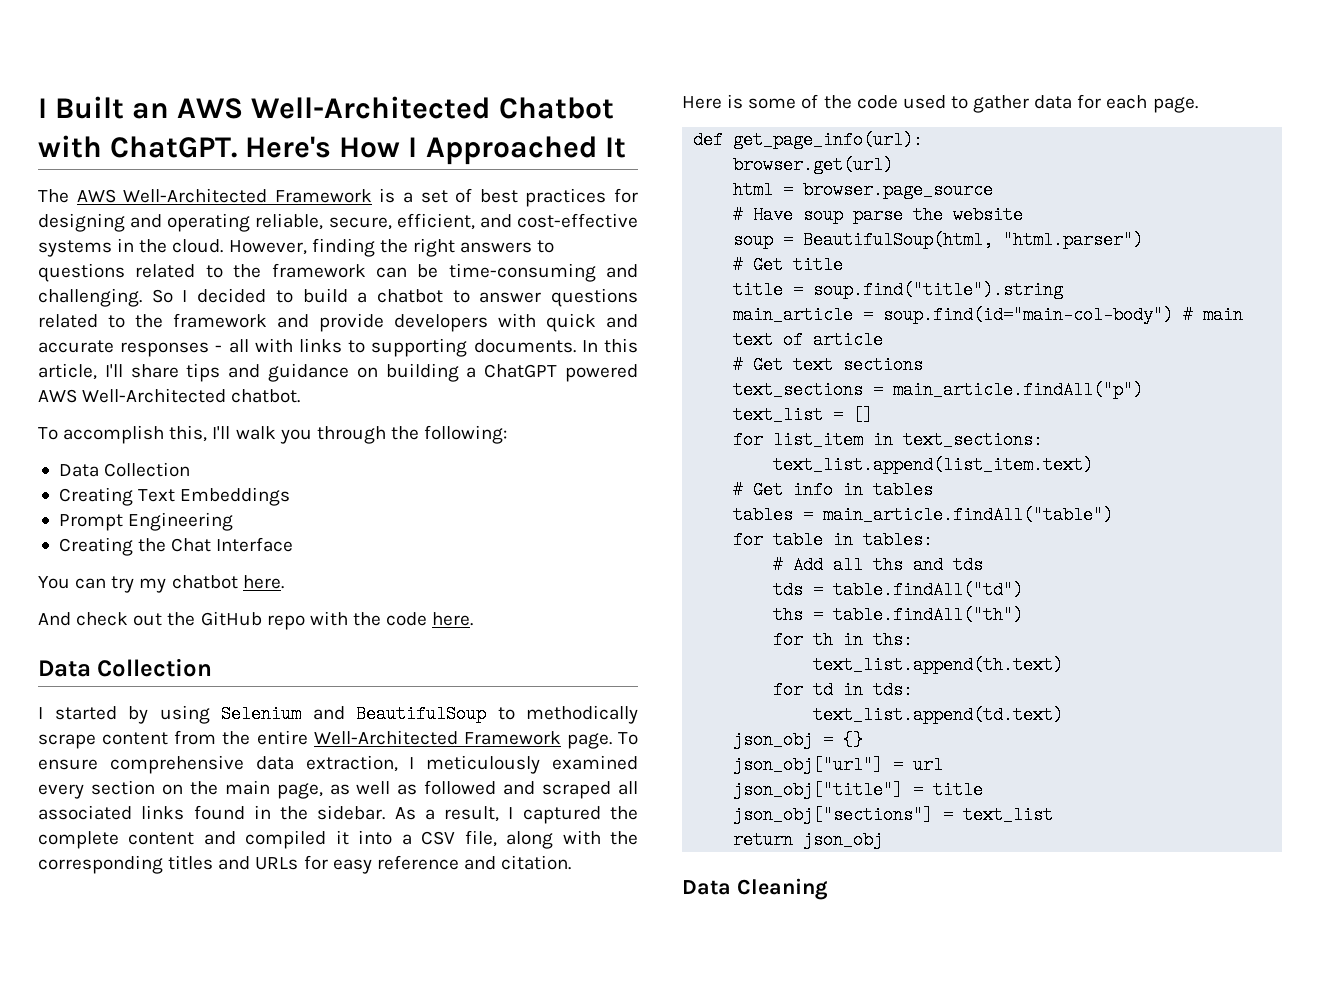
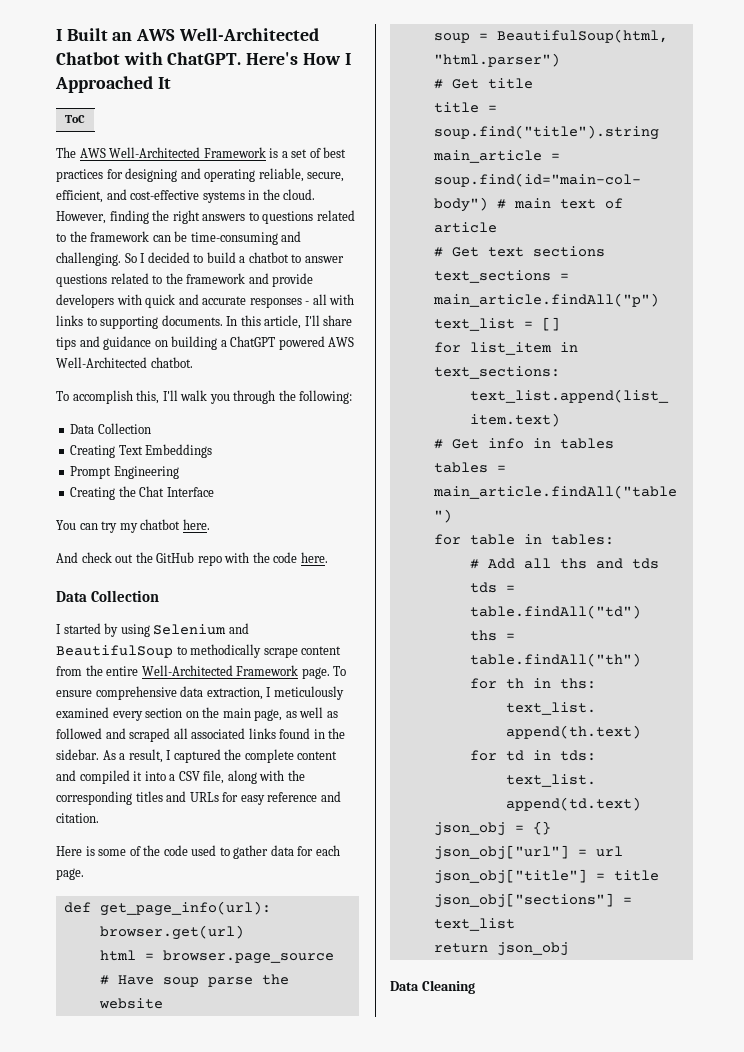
(626, 147) none -> [64,115,85,123] // ToC

